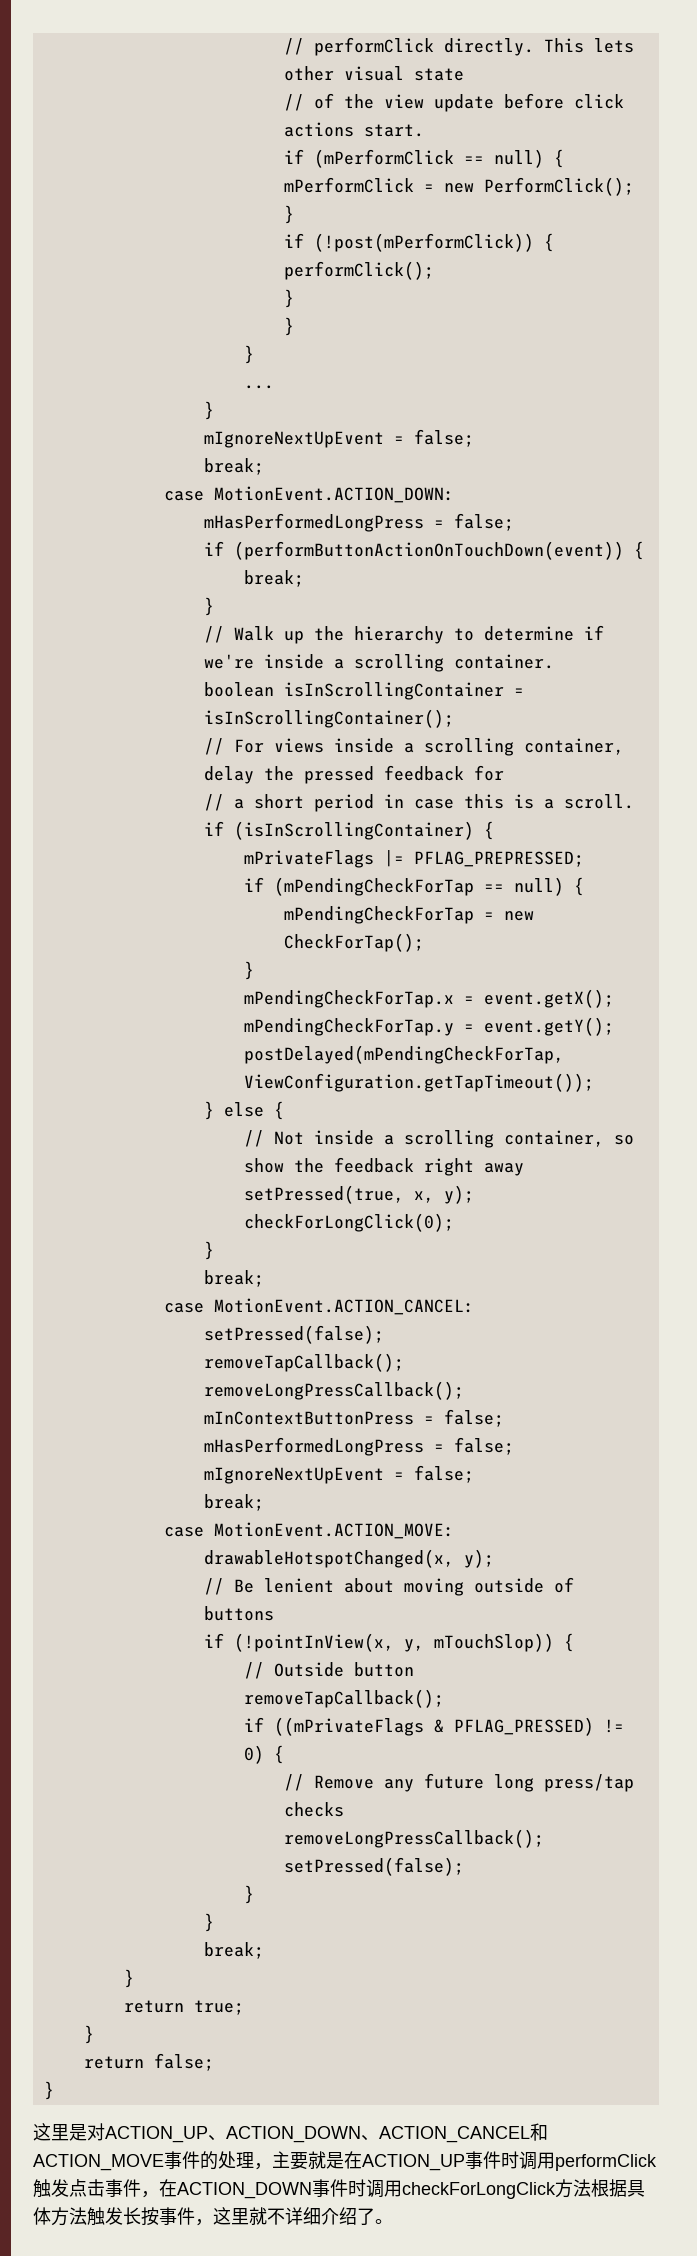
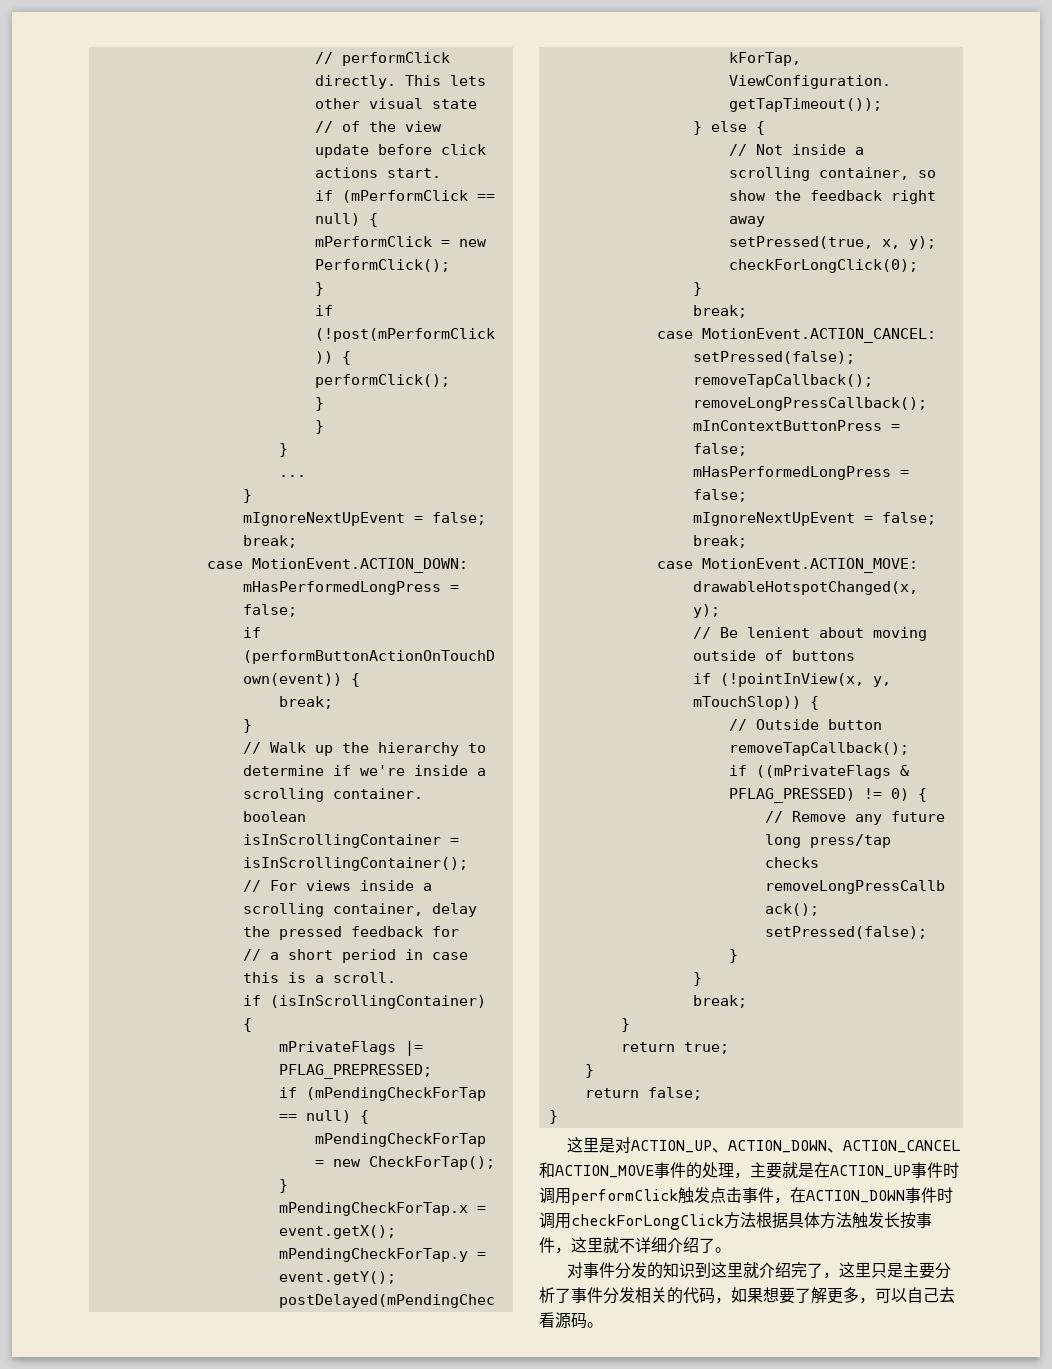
(393, 2221) none -> [567,1262,952,1279] [539,1287,955,1304] [539,1312,603,1329] // 对事件分发的知识到这里就介绍完了，这里只是主要分析了事件分发相关的代码，如果想要了解更多，可以自己去看源码。

